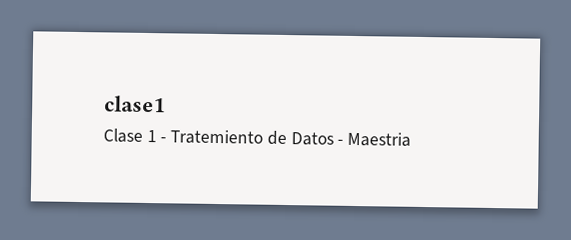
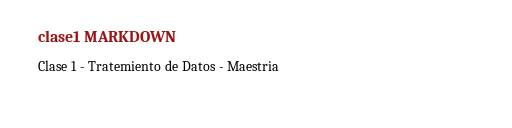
(166, 104) none -> [84,31,177,42] MARKDOWN

